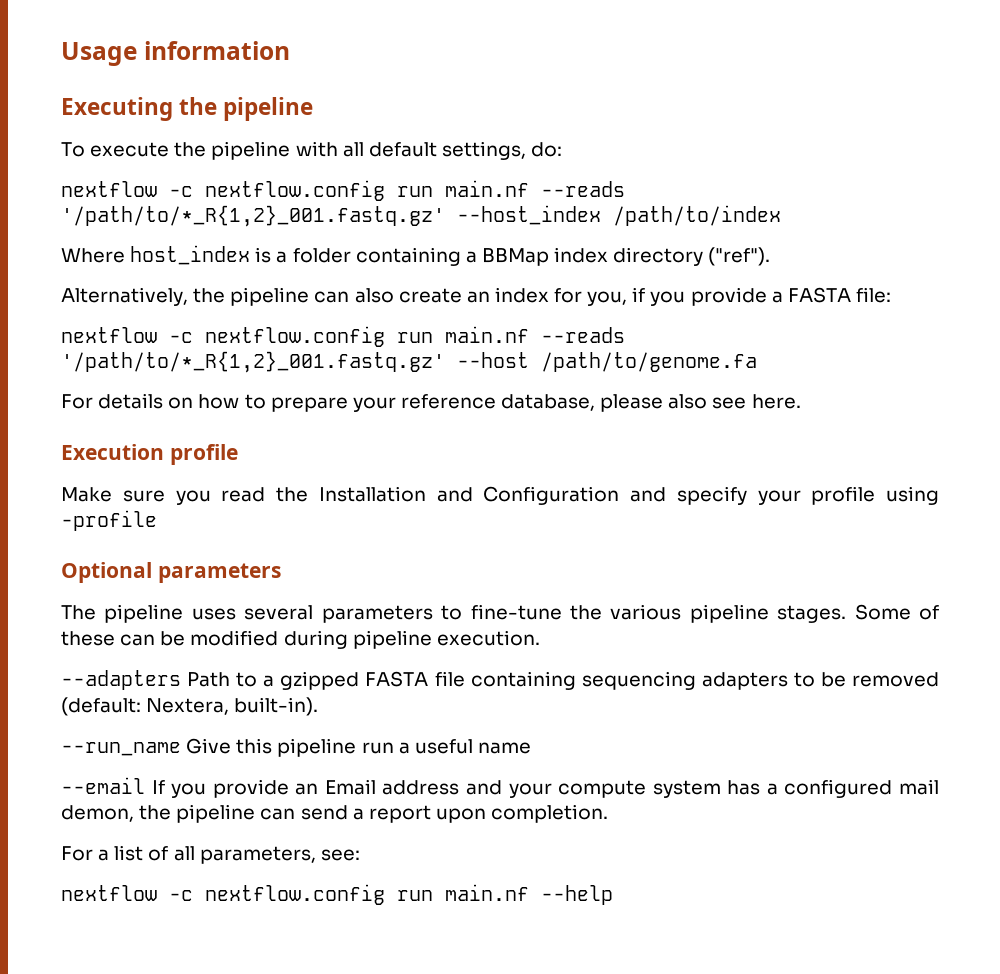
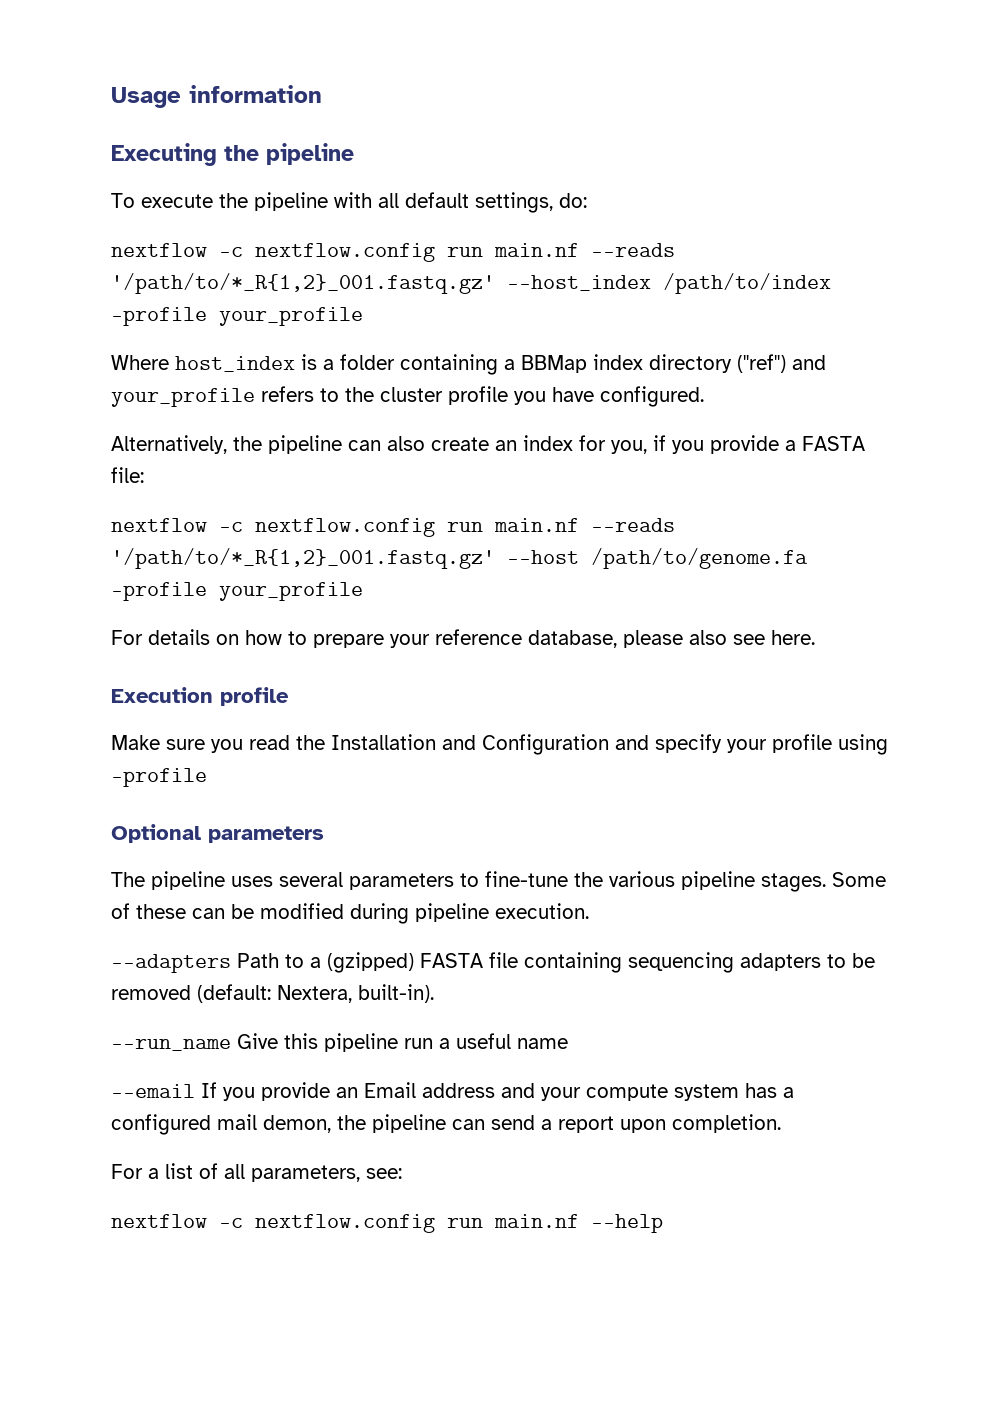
(781, 215) none -> [111,307,363,326] -profile your_profile
[708,247,771,266] ("ref"). -> [737,354,826,373] [111,386,704,407] ("ref") and your_profile refers to the cluster profile you have configured.
(757, 362) none -> [111,582,363,601] -profile your_profile
[280,671,360,690] gzipped -> [327,952,414,973] (gzipped)

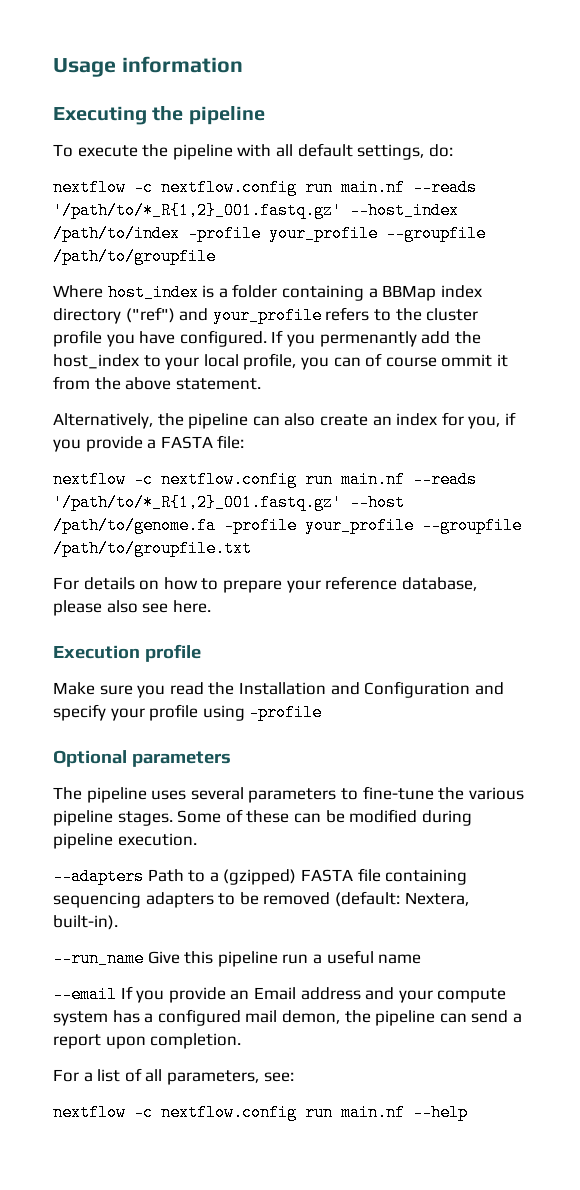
(363, 316) none -> [386,225,486,242] [53,248,216,265] --groupfile /path/to/groupfile
(704, 396) none -> [271,330,481,347] [53,353,508,370] [53,376,261,390] If you permenantly add the host_index to your local profile, you can of course ommit it from the above statement.
(363, 591) none -> [422,517,522,534] [53,540,252,557] --groupfile /path/to/groupfile.txt

